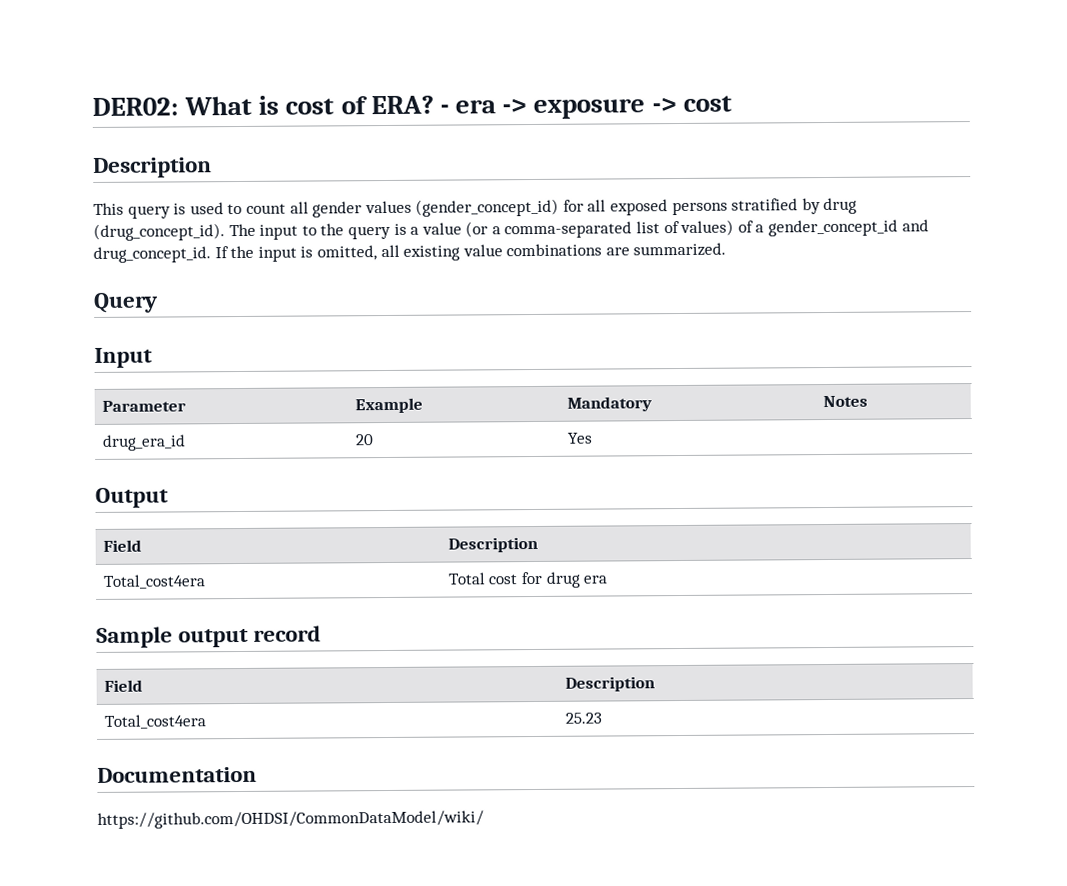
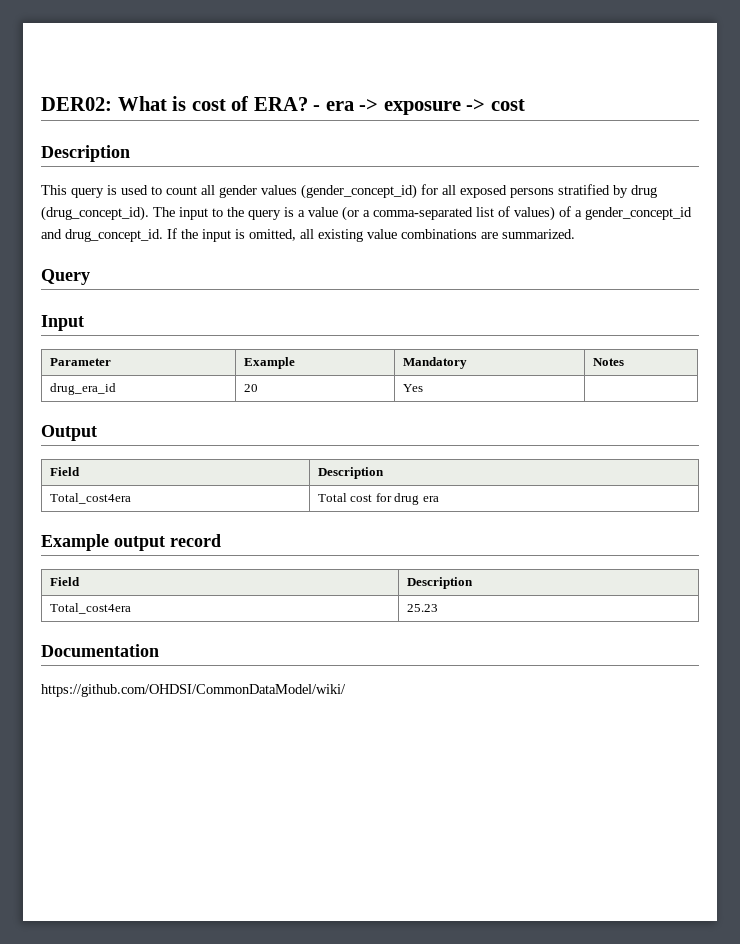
[96,626,173,648] Sample -> [41,534,109,551] Example

